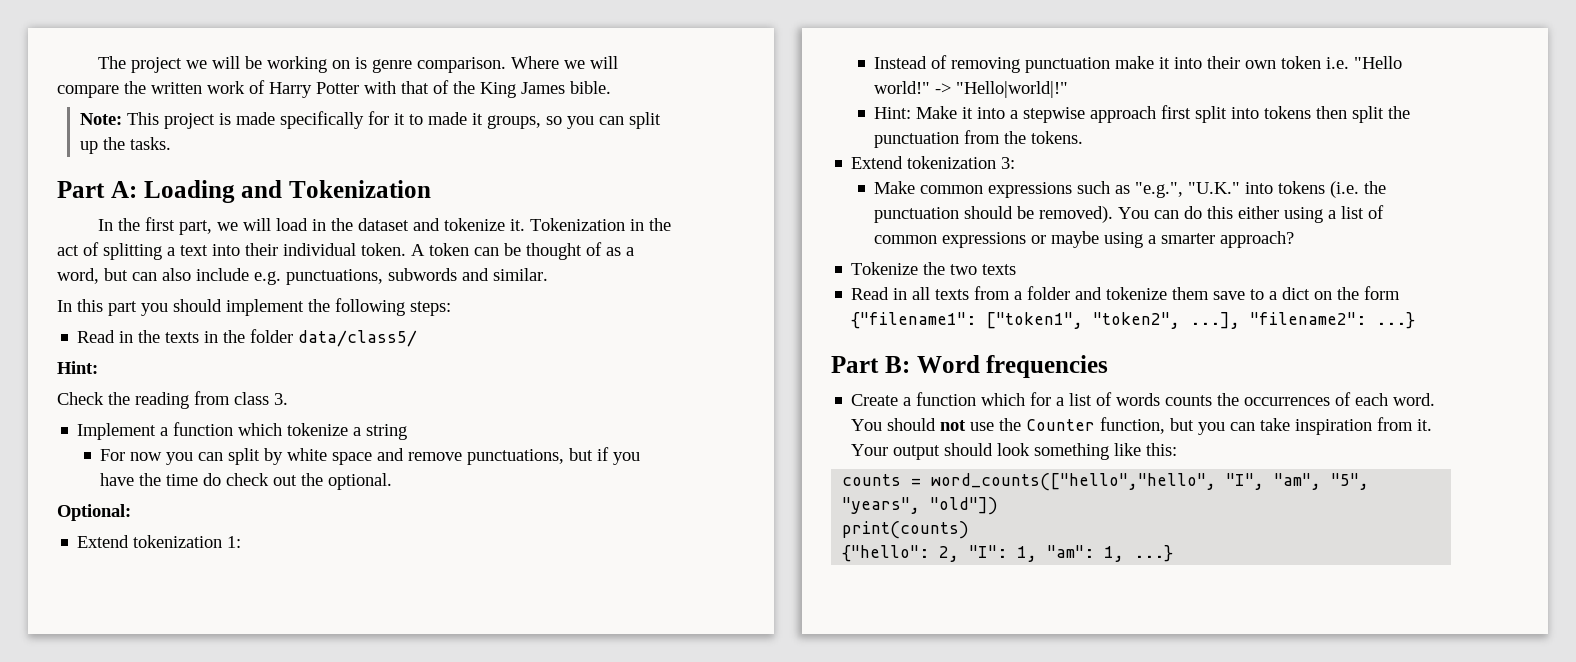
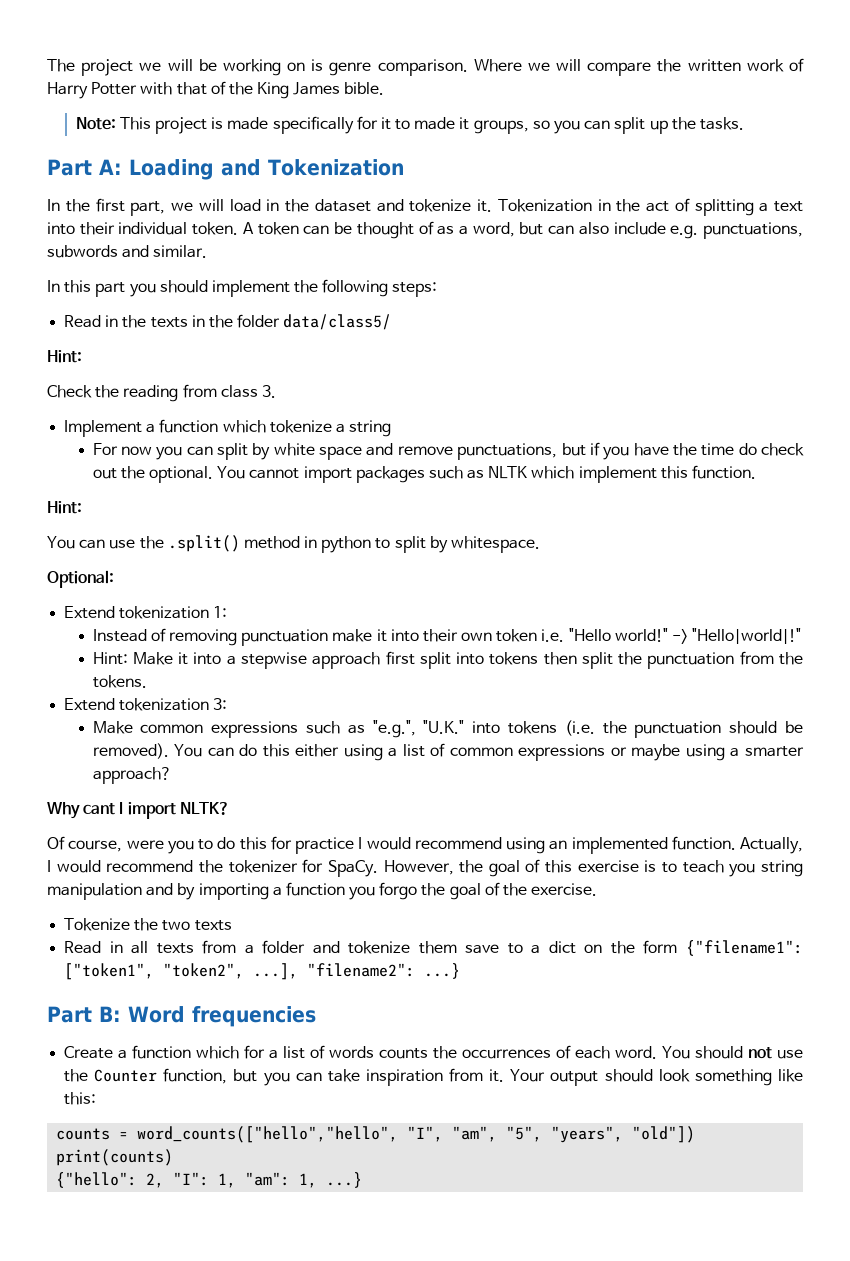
(393, 481) none -> [217,465,756,483] [47,501,82,514] [47,535,541,553] You cannot import packages such as NLTK which implement this function. // Hint: // You can use the .split() method in python to split by whitespace.
(1295, 239) none -> [47,802,230,819] [47,836,803,854] [47,859,803,877] [47,882,598,900] // Why cant I import NLTK? // Of course, were you to do this for practice I would recommend using an implemented function. Actually, I would recommend the tokenizer for SpaCy. However, the goal of this exercise is to teach you string manipulation and by importing a function you forgo the goal of the exercise.

